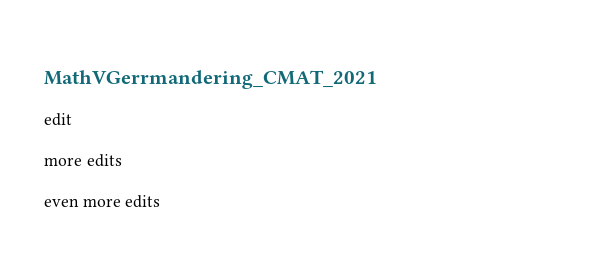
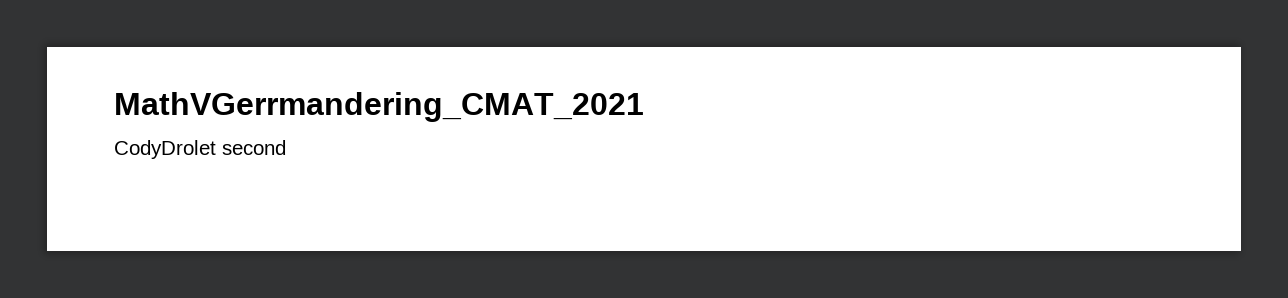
[44,113,72,126] [44,154,122,167] [44,195,161,208] edit // more edits // even more edits -> [114,140,286,159] CodyDrolet second

